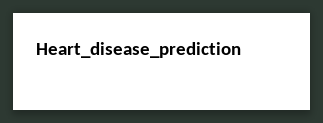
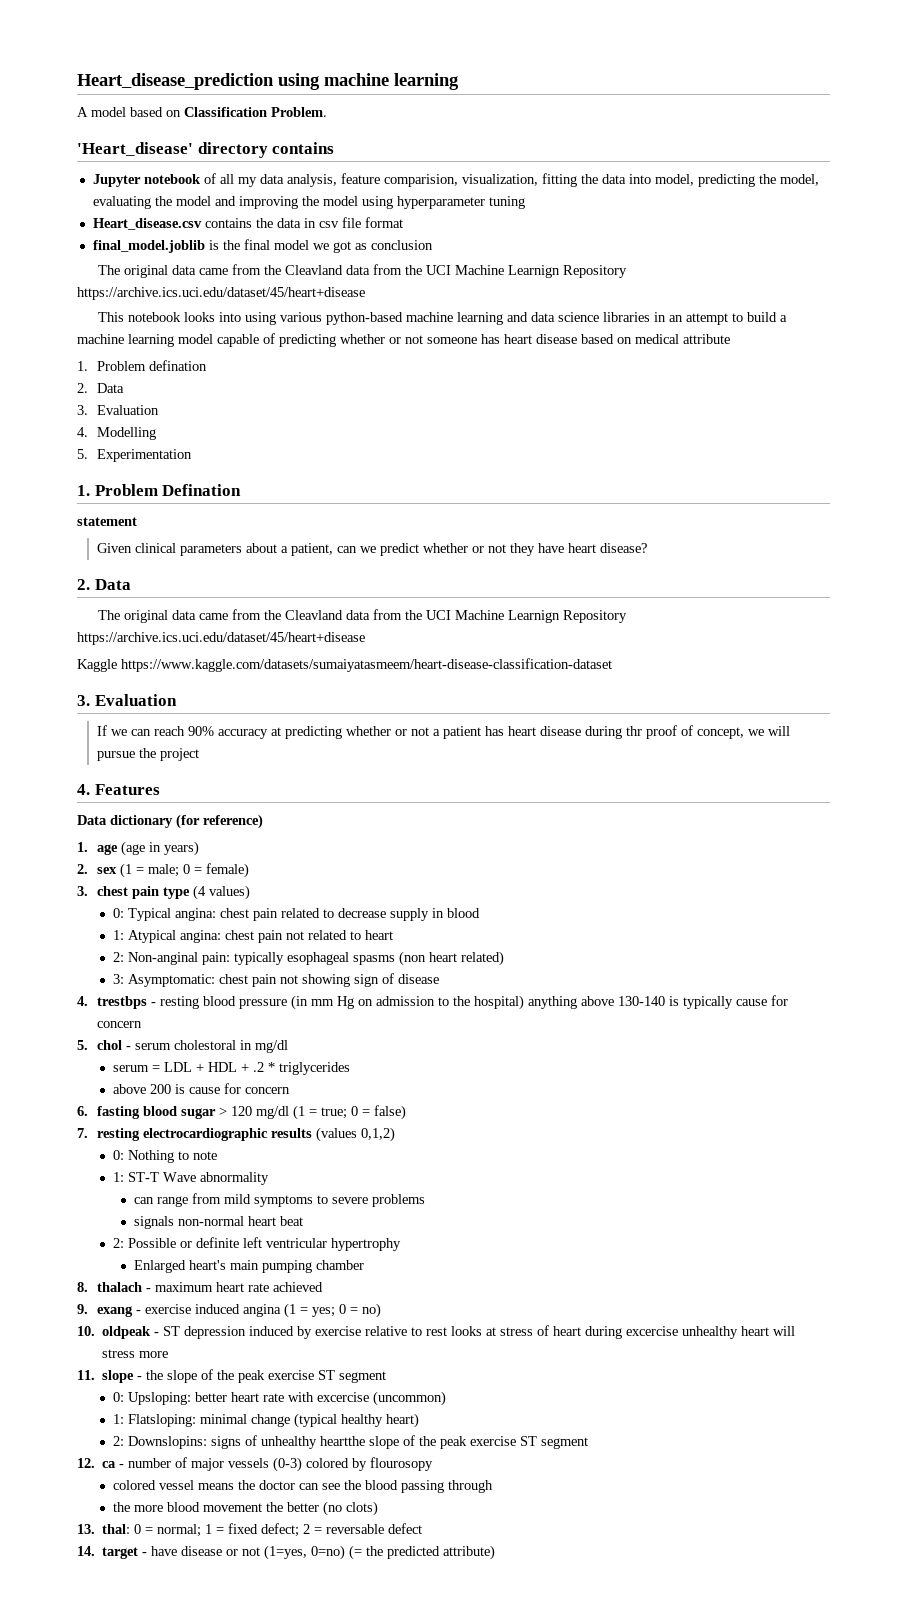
(241, 50) none -> [278,73,459,90] [77,107,327,117] [77,142,335,158] [92,173,819,187] [92,196,525,209] [92,217,403,230] [92,239,433,253] [98,264,628,278] [77,287,365,300] [98,312,788,325] [77,333,730,347] [77,360,208,371] [77,383,125,393] [77,405,160,415] [77,427,157,440] [77,449,193,462] [77,484,242,496] [77,517,137,526] [97,543,648,556] [77,579,131,590] [98,609,628,623] [77,632,365,645] [77,658,612,672] [77,694,177,706] [97,725,791,739] [97,748,200,761] [77,784,160,795] [77,814,263,829] [77,841,200,856] [77,863,250,878] [77,885,251,900] [113,908,481,921] [113,930,394,943] [113,951,505,966] [113,973,440,987] [77,995,789,1010] [97,1021,143,1028] [77,1040,289,1053] [113,1062,351,1075] [113,1083,291,1094] [77,1105,407,1120] [77,1127,396,1142] [113,1150,218,1163] [113,1172,270,1185] [133,1193,425,1207] [133,1216,303,1229] [113,1237,402,1251] [133,1260,364,1273] [77,1282,324,1292] [77,1303,382,1318] [77,1325,796,1339] [102,1349,169,1358] [77,1369,387,1383] [113,1391,447,1406] [113,1413,420,1428] [113,1435,589,1449] [77,1457,434,1472] [113,1480,494,1493] [113,1501,379,1516] [77,1523,423,1537] [77,1545,496,1560] using machine learning // A model based on Classification Problem. // 'Heart_disease' directory contains // Jupyter notebook of all my data analysis, feature comparision, visualization, fitting the data into model, predicting the model, evaluating the model and improving the model using hyperparameter tuning // Heart_disease.csv contains the data in csv file format // final_model.joblib is the final model we got as conclusion // The original data came from the Cleavland data from the UCI Machine Learnign Repository https://archive.ics.uci.edu/dataset/45/heart+disease // This notebook looks into using various python-based machine learning and data science libraries in an attempt to build a machine learning model capable of predicting whether or not someone has heart disease based on medical attribute // 1. Problem defination // 2. Data // 3. Evaluation // 4. Modelling // 5. Experimentation // 1. Problem Defination // statement // Given clinical parameters about a patient, can we predict whether or not they have heart disease? // 2. Data // The original data came from the Cleavland data from the UCI Machine Learnign Repository https://archive.ics.uci.edu/dataset/45/heart+disease // Kaggle https://www.kaggle.com/datasets/sumaiyatasmeem/heart-disease-classification-dataset // 3. Evaluation // If we can reach 90% accuracy at predicting whether or not a patient has heart disease during thr proof of concept, we will pursue the project // 4. Features // Data dictionary (for reference) // 1. age (age in years) // 2. sex (1 = male; 0 = female) // 3. chest pain type (4 values) // 0: Typical angina: chest pain related to decrease supply in blood // 1: Atypical angina: chest pain not related to heart // 2: Non-anginal pain: typically esophageal spasms (non heart related) // 3: Asymptomatic: chest pain not showing sign of disease // 4. trestbps - resting blood pressure (in mm Hg on admission to the hospital) anything above 130-140 is typically cause for concern // 5. chol - serum cholestoral in mg/dl // serum = LDL + HDL + .2 * triglycerides // above 200 is cause for concern // 6. fasting blood sugar > 120 mg/dl (1 = true; 0 = false) // 7. resting electrocardiographic results (values 0,1,2) // 0: Nothing to note // 1: ST-T Wave abnormality // can range from mild symptoms to severe problems // signals non-normal heart beat // 2: Possible or definite left ventricular hypertrophy // Enlarged heart's main pumping chamber // 8. thalach - maximum heart rate achieved // 9. exang - exercise induced angina (1 = yes; 0 = no) // 10. oldpeak - ST depression induced by exercise relative to rest looks at stress of heart during excercise unhealthy heart will stress more // 11. slope - the slope of the peak exercise ST segment // 0: Upsloping: better heart rate with excercise (uncommon) // 1: Flatsloping: minimal change (typical healthy heart) // 2: Downslopins: signs of unhealthy heartthe slope of the peak exercise ST segment // 12. ca - number of major vessels (0-3) colored by flourosopy // colored vessel means the doctor can see the blood passing through // the more blood movement the better (no clots) // 13. thal: 0 = normal; 1 = fixed defect; 2 = reversable defect // 14. target - have disease or not (1=yes, 0=no) (= the predicted attribute)

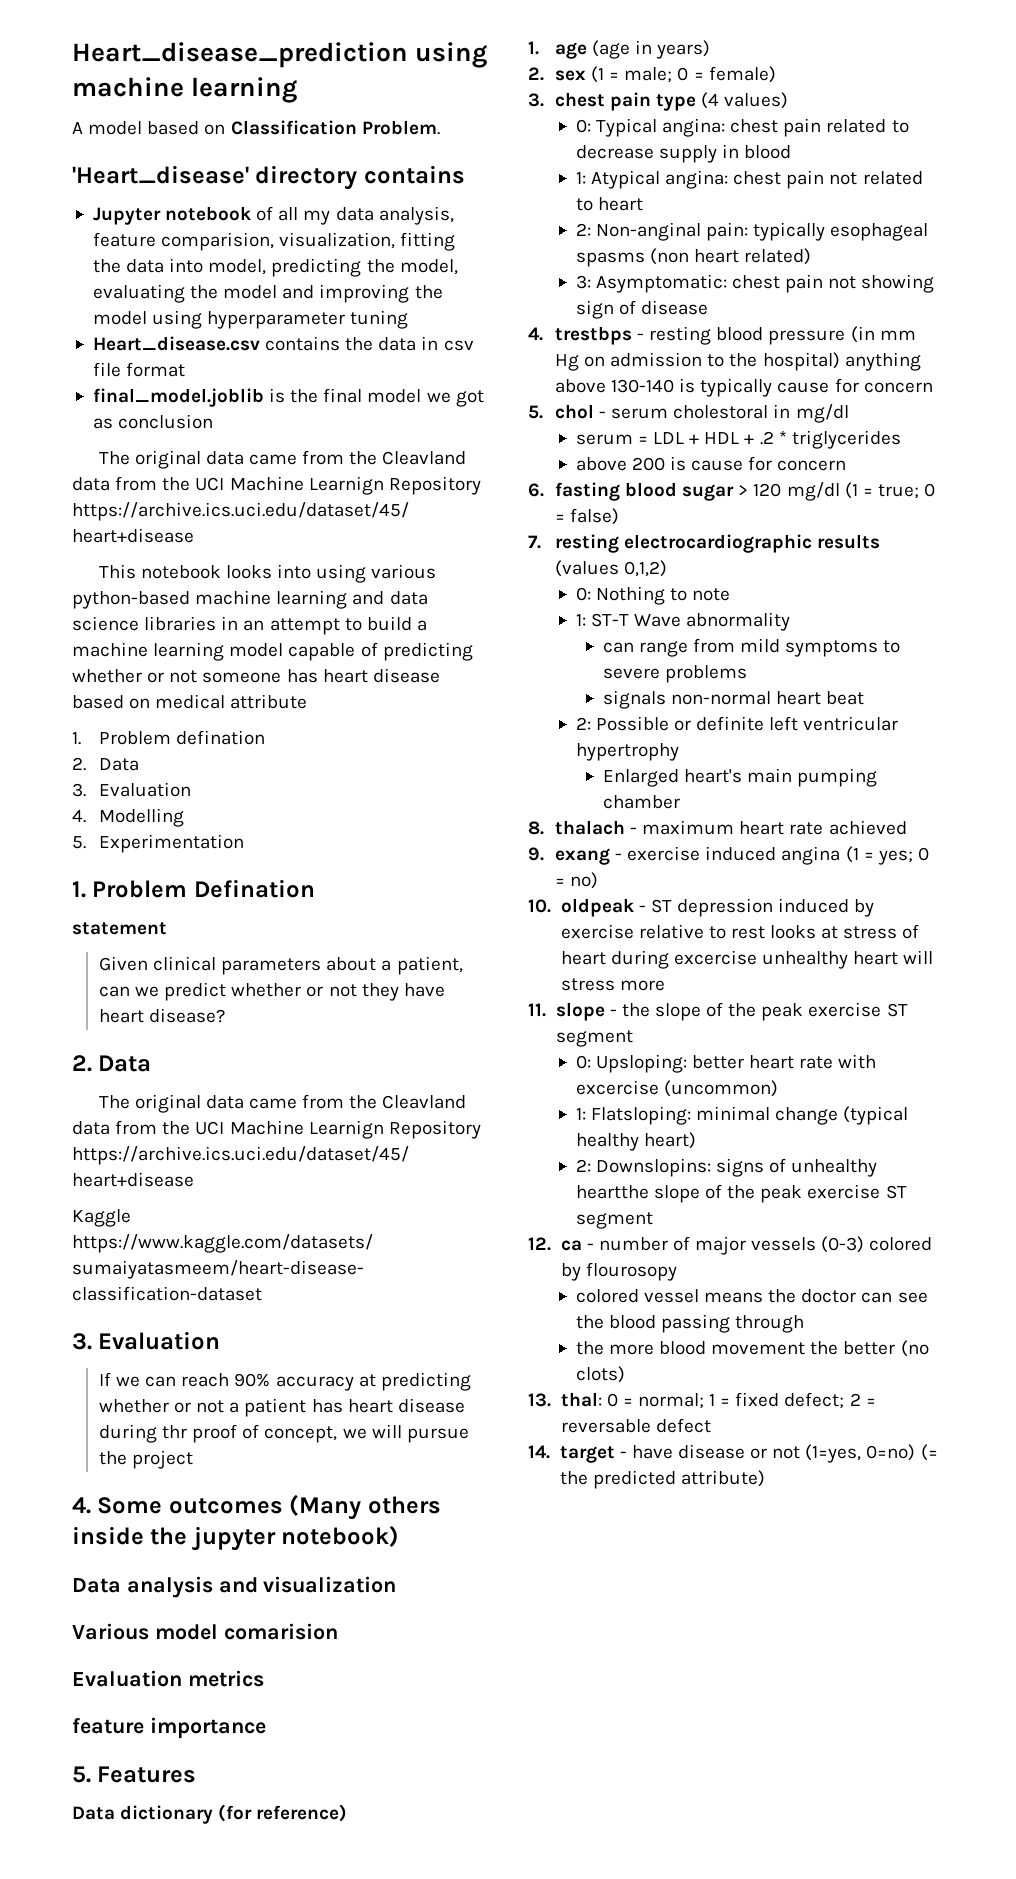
(90, 789) none -> [97,1494,441,1520] [72,1525,400,1551] [72,1576,397,1598] [72,1623,338,1640] [72,1670,264,1687] [72,1717,266,1739] [72,1766,91,1783] Some outcomes (Many others inside the jupyter notebook) // Data analysis and visualization // Various model comarision // Evaluation metrics // feature importance // 5.

